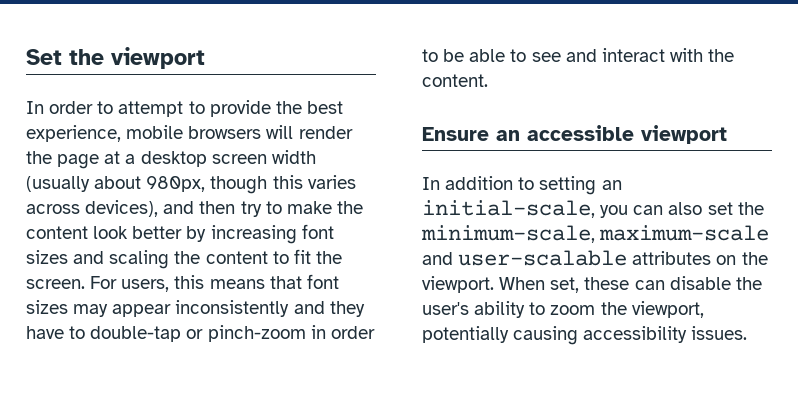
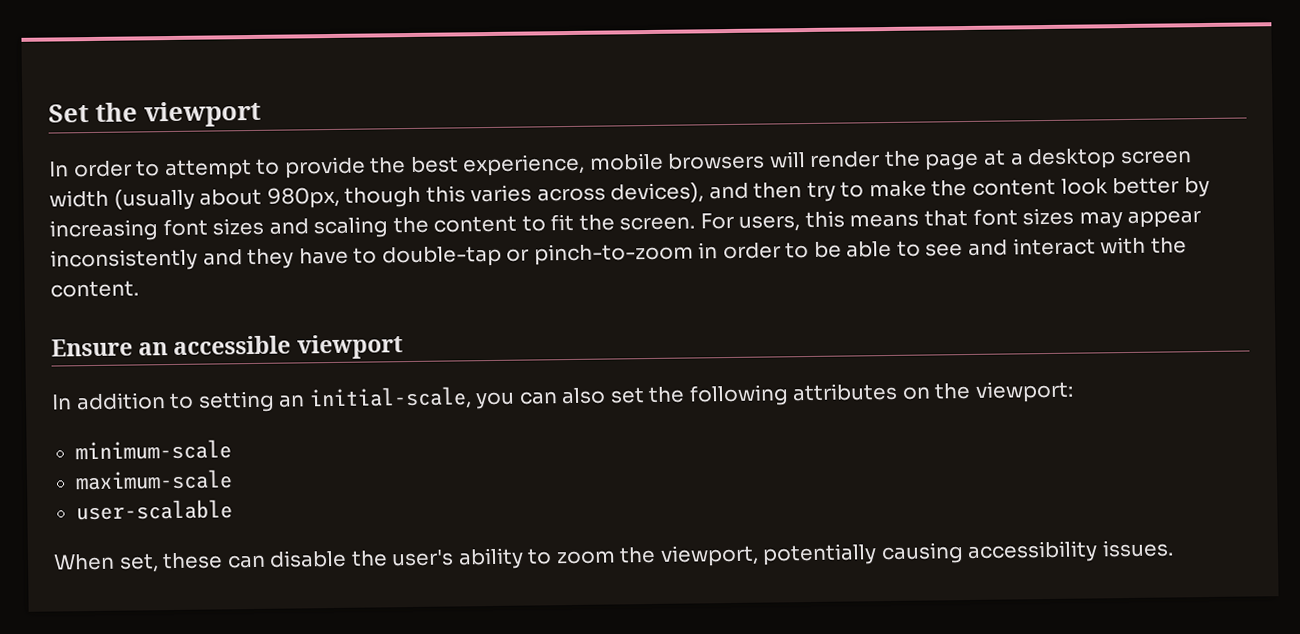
[207,325,306,342] pinch-zoom -> [533,242,694,266] pinch-to-zoom
[421,225,770,243] [422,250,768,266] [422,276,494,293] minimum-scale, maximum-scale and user-scalable attributes on the viewport. -> [688,380,1075,407] [74,439,232,461] [74,469,233,491] [75,499,233,521] following attributes on the viewport: // minimum-scale // maximum-scale // user-scalable //

